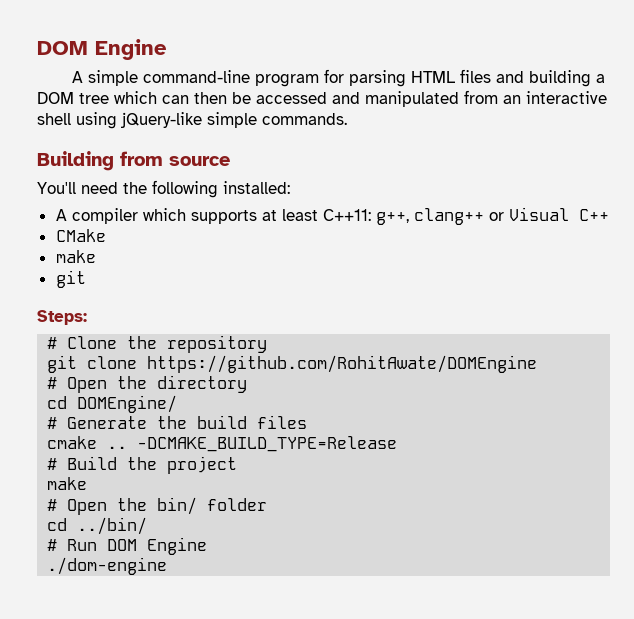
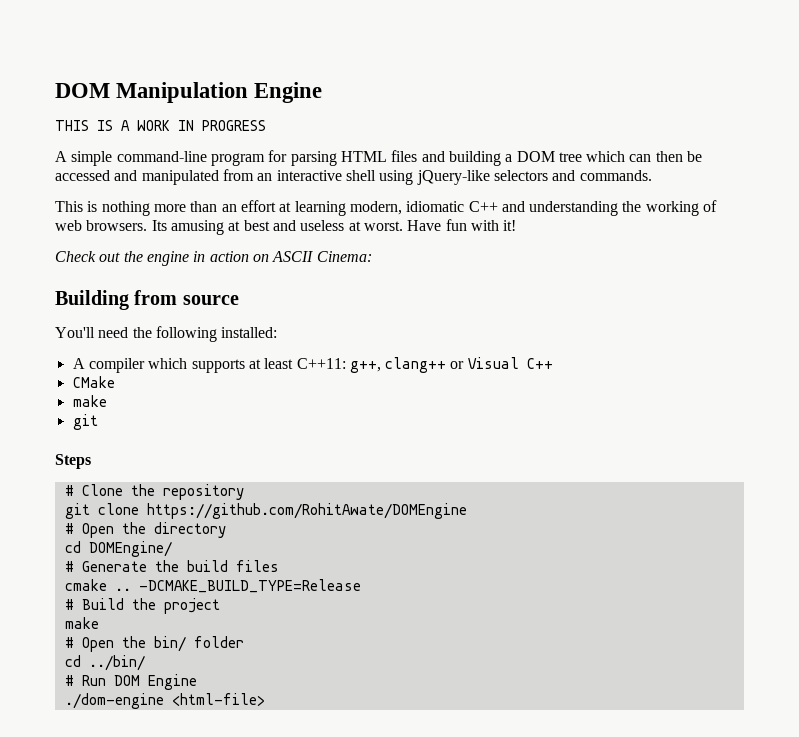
[37,39,167,60] DOM Engine -> [55,82,323,103] [55,120,266,131] DOM Manipulation Engine // THIS IS A WORK IN PROGRESS
[207,112,257,128] simple -> [493,170,576,181] selectors and
(347, 119) none -> [55,200,718,216] [55,219,517,235] [55,251,372,266] // This is nothing more than an effort at learning modern, idiomatic C++ and understanding the working of web browsers. Its amusing at best and useless at worst. Have fun with it! // Check out the engine in action on ASCII Cinema:
[37,310,87,325] Steps: -> [55,454,91,469] Steps
(168, 566) none -> [171,693,265,706] <html-file>

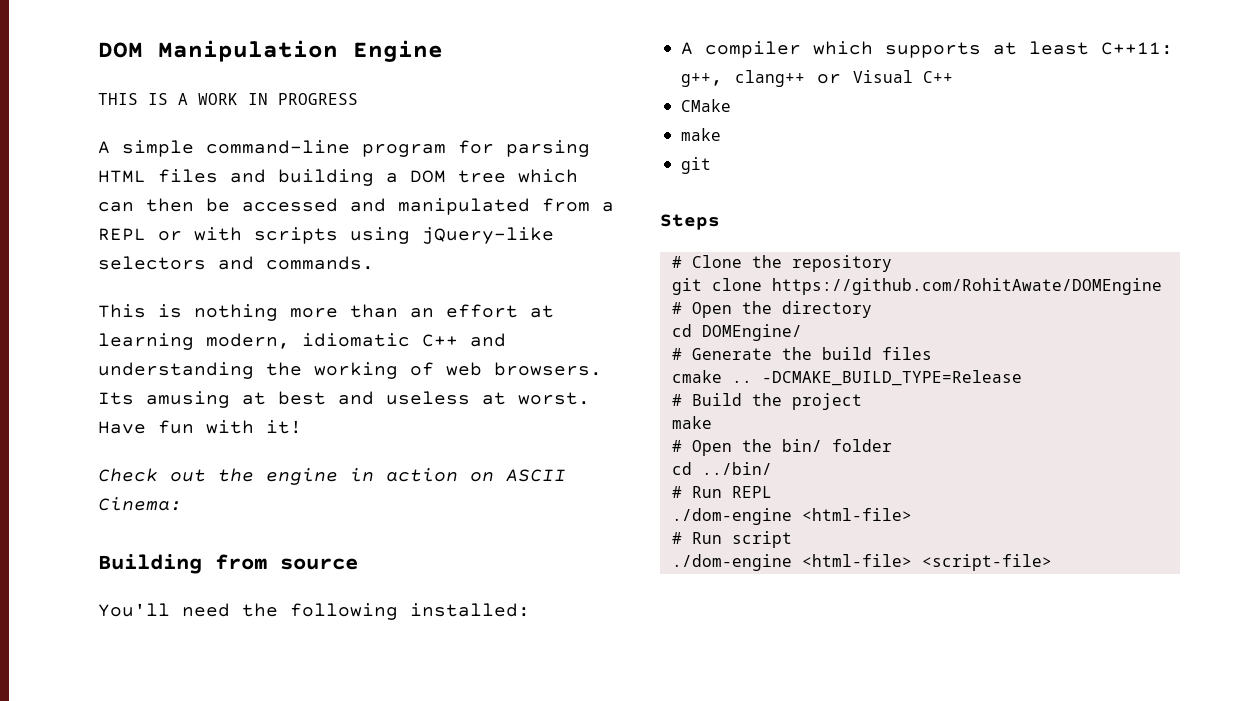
[257,170,376,181] an interactive shell -> [602,202,614,212] [98,227,338,244] a REPL or with scripts
[113,674,197,690] [64,693,265,709] DOM Engine // ./dom-engine <html-file> -> [731,486,772,498] [671,508,912,525] [671,531,792,548] [671,554,1052,571] REPL // ./dom-engine <html-file> // # Run script // ./dom-engine <html-file> <script-file>

